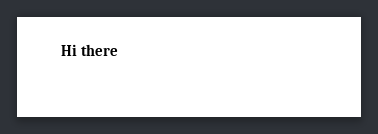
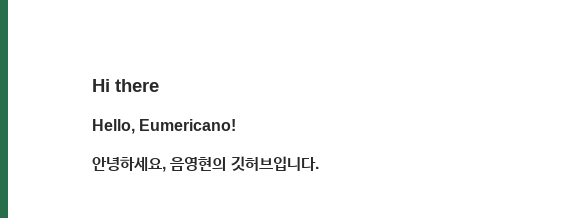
(118, 50) none -> [92,119,237,134] [92,156,319,172] // Hello, Eumericano! // 안녕하세요, 음영현의 깃허브입니다.

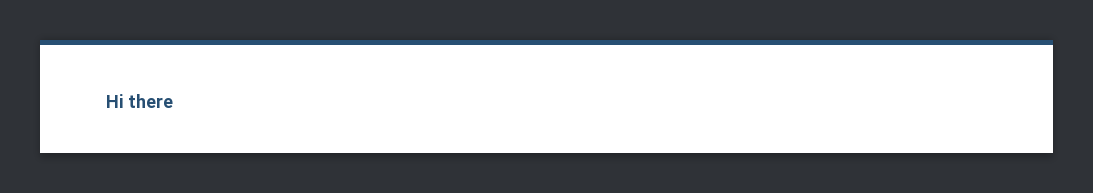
[92,119,237,134] [92,156,319,172] // Hello, Eumericano! // 안녕하세요, 음영현의 깃허브입니다. -> (173, 101) none

